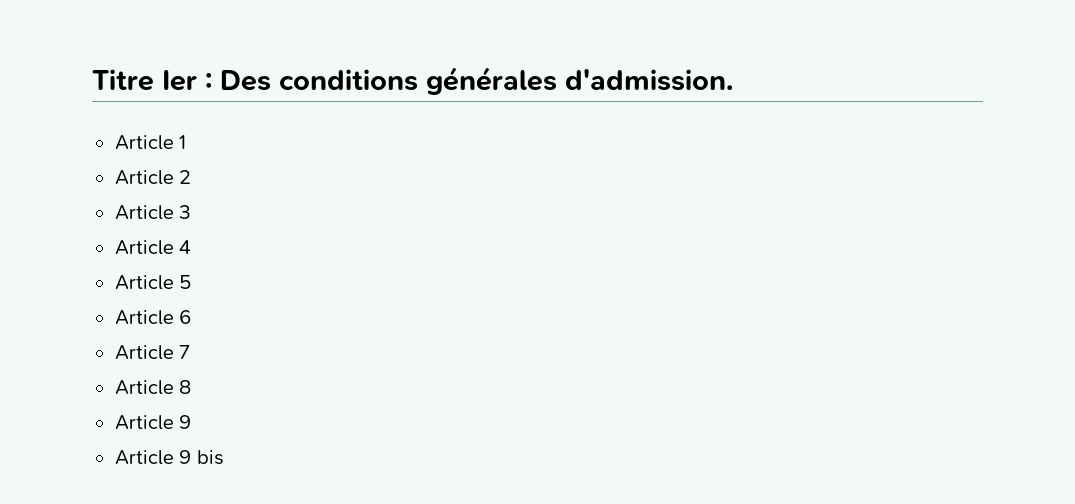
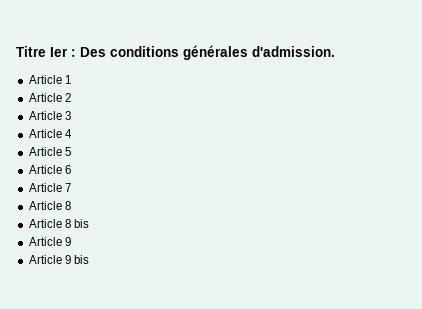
(192, 387) none -> [28,219,89,228] // Article 8 bis

